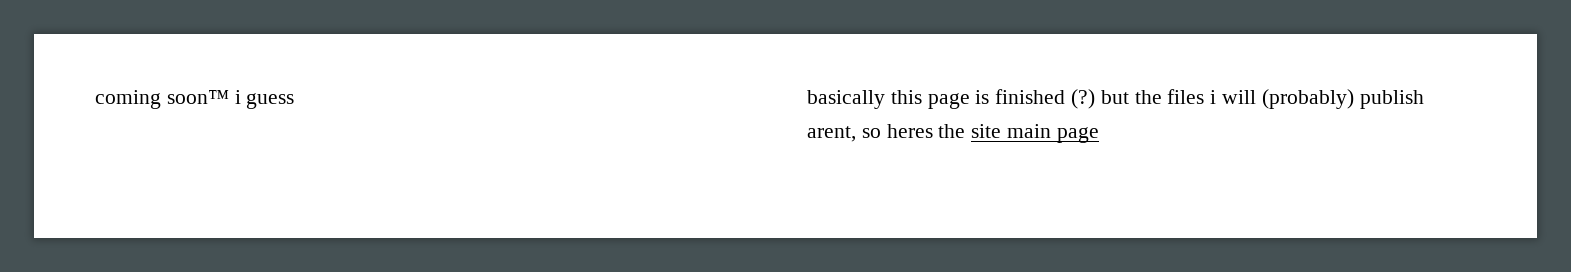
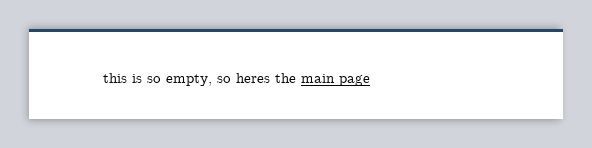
[95,90,295,109] [807,89,1424,109] [807,126,856,142] coming soon™ i guess // basically this page is finished (?) but the files i will (probably) publish arent, -> [103,73,212,86] this is so empty,
[971,124,1002,138] site -> (296, 78) none

